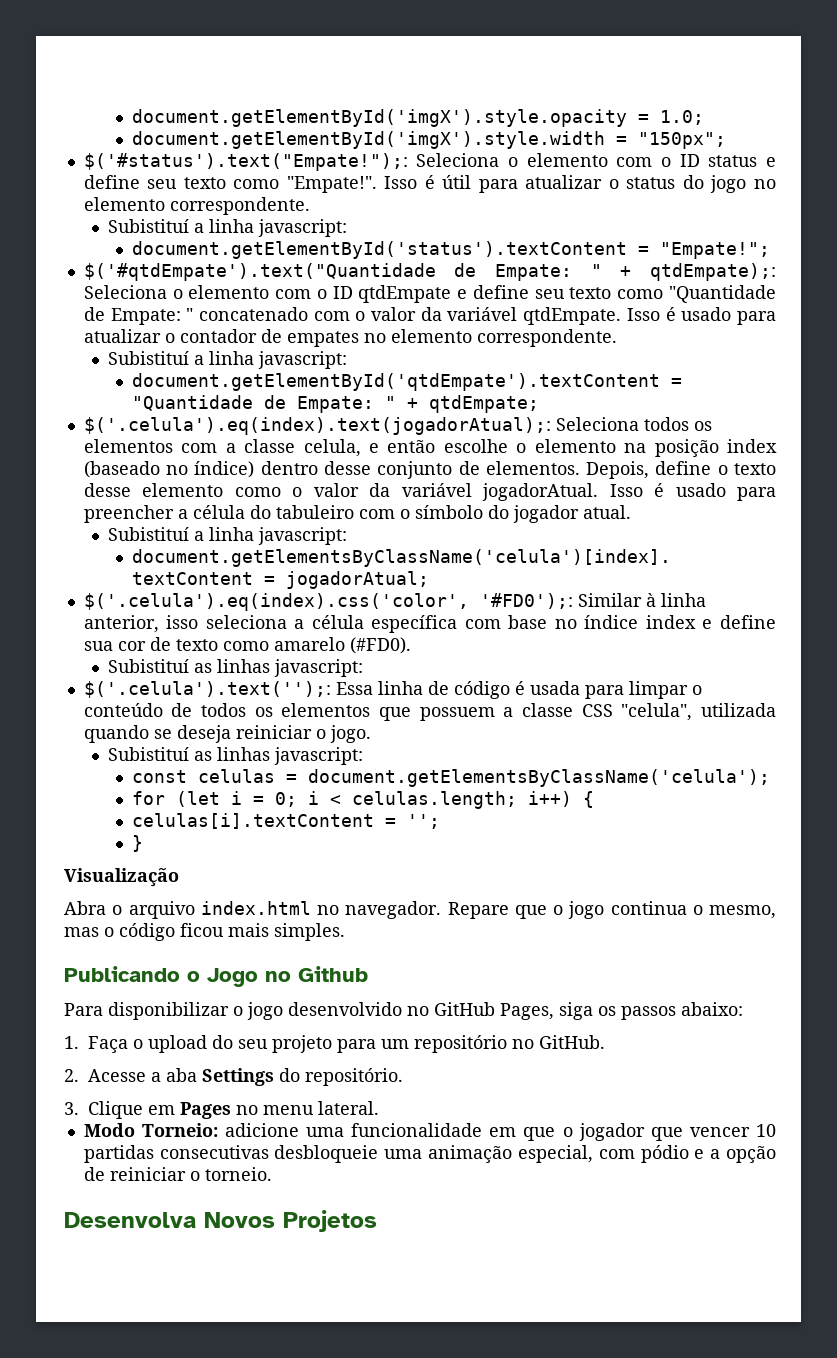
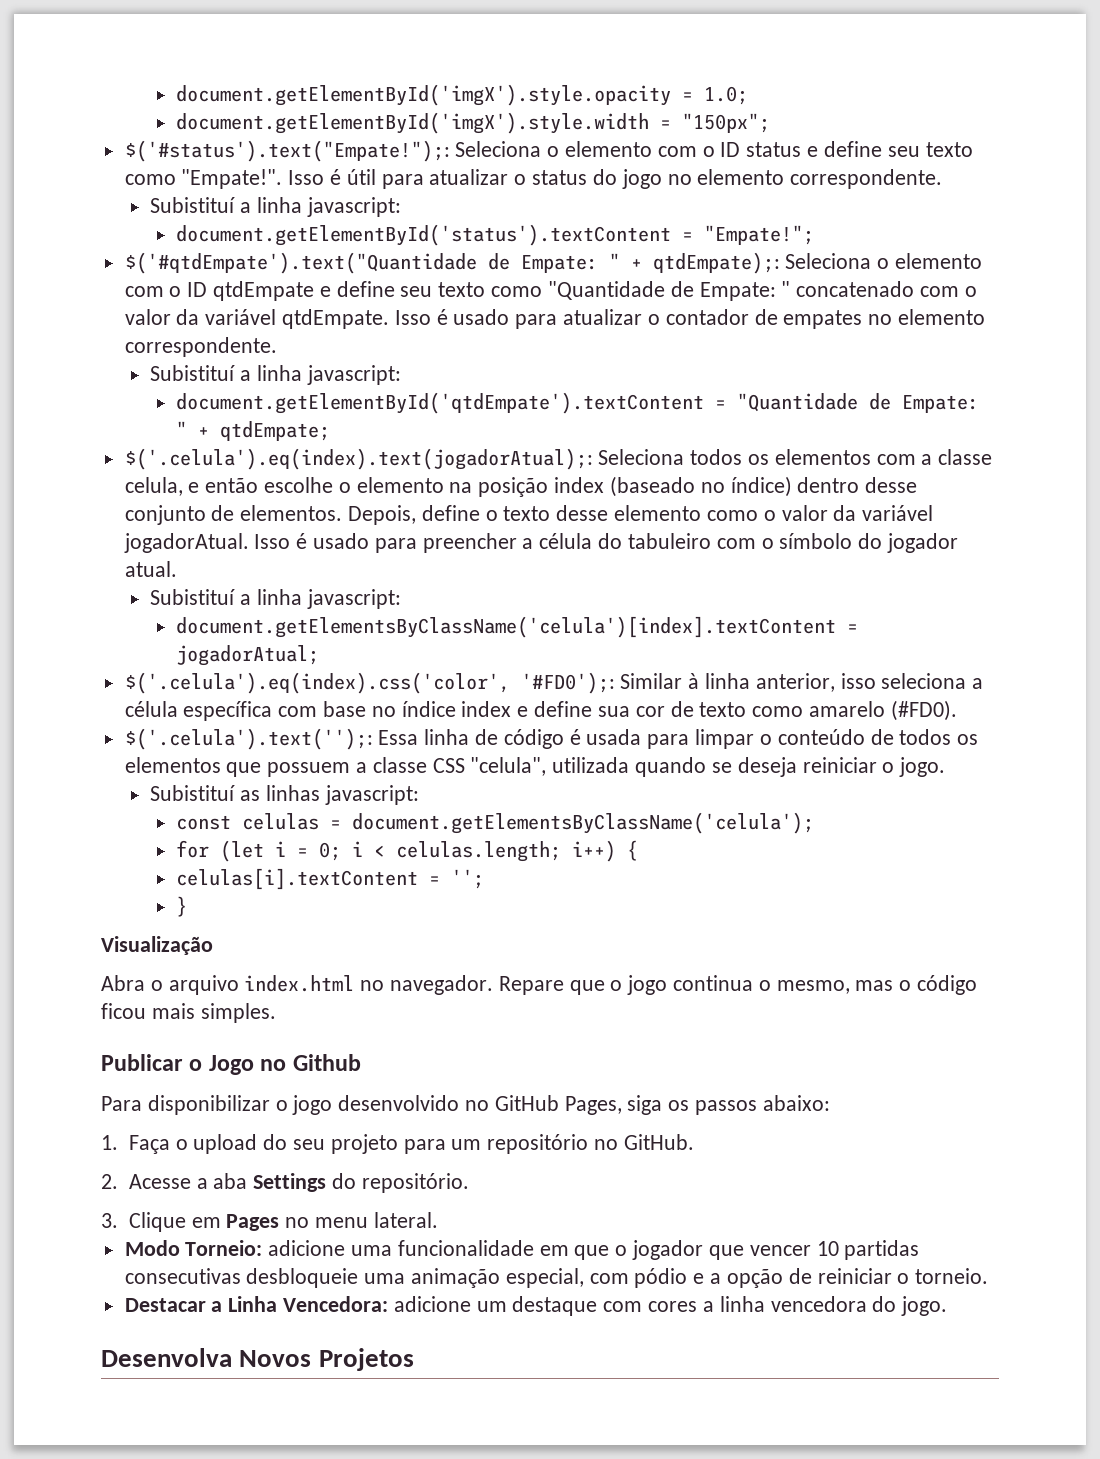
[108,659,364,677] // Subistituí as linhas javascript: -> (957, 710) none
[64,966,180,982] Publicando -> [101,1054,183,1071] Publicar
(272, 1174) none -> [124,1296,948,1316] // Destacar a Linha Vencedora: adicione um destaque com cores a linha vencedora do jogo.

